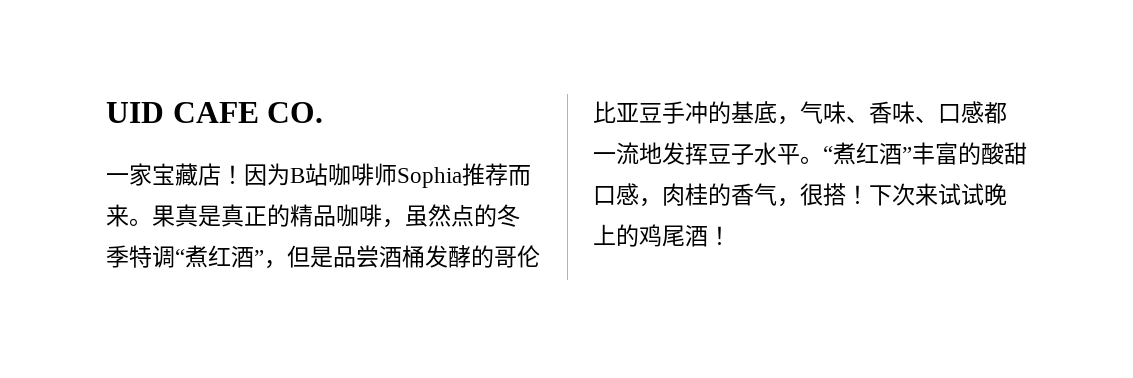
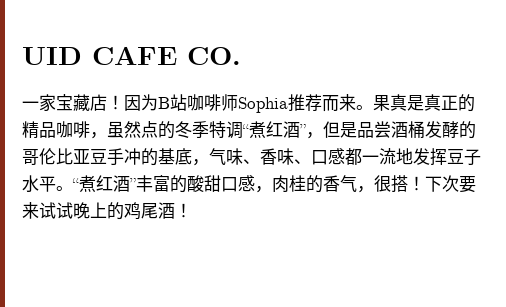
(915, 194) none -> [459,176,476,193] 要

